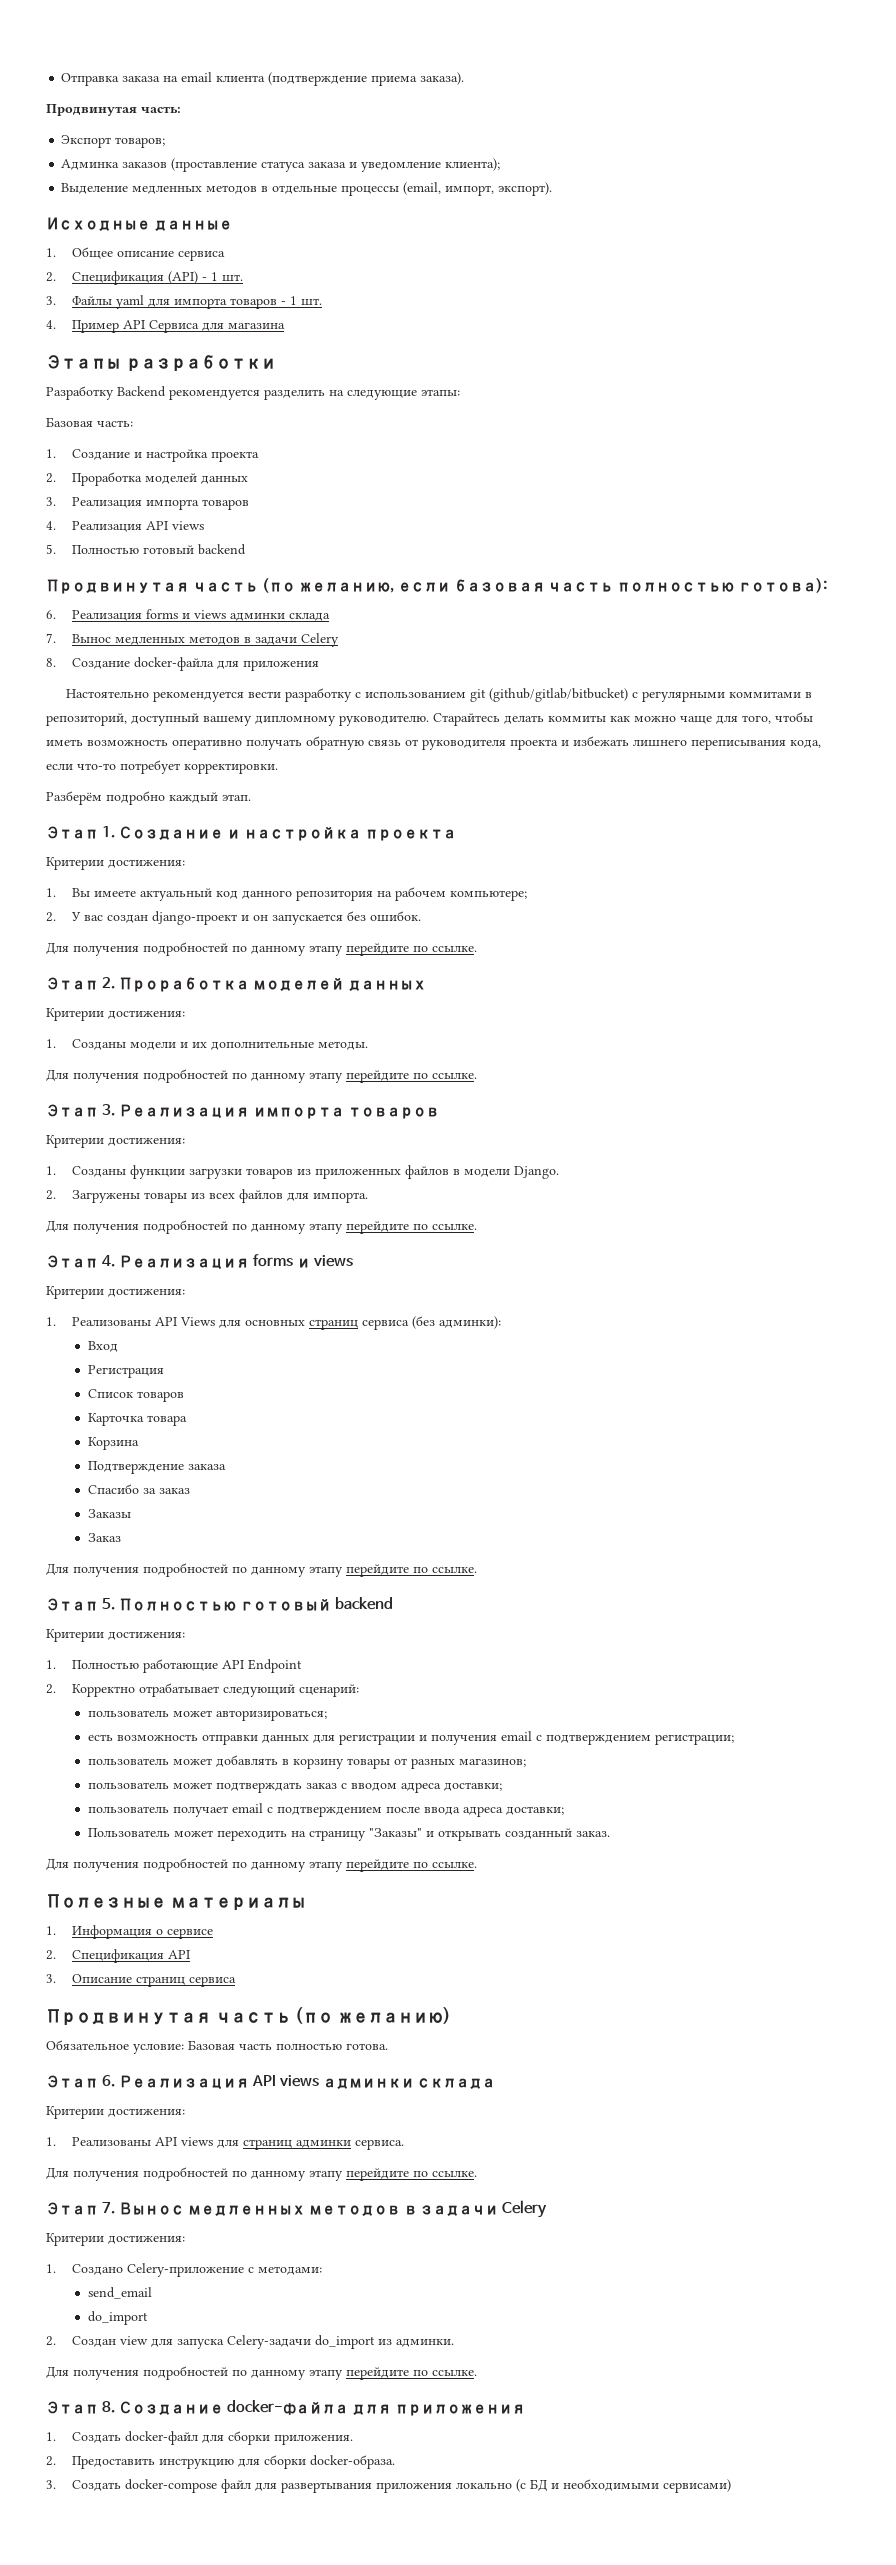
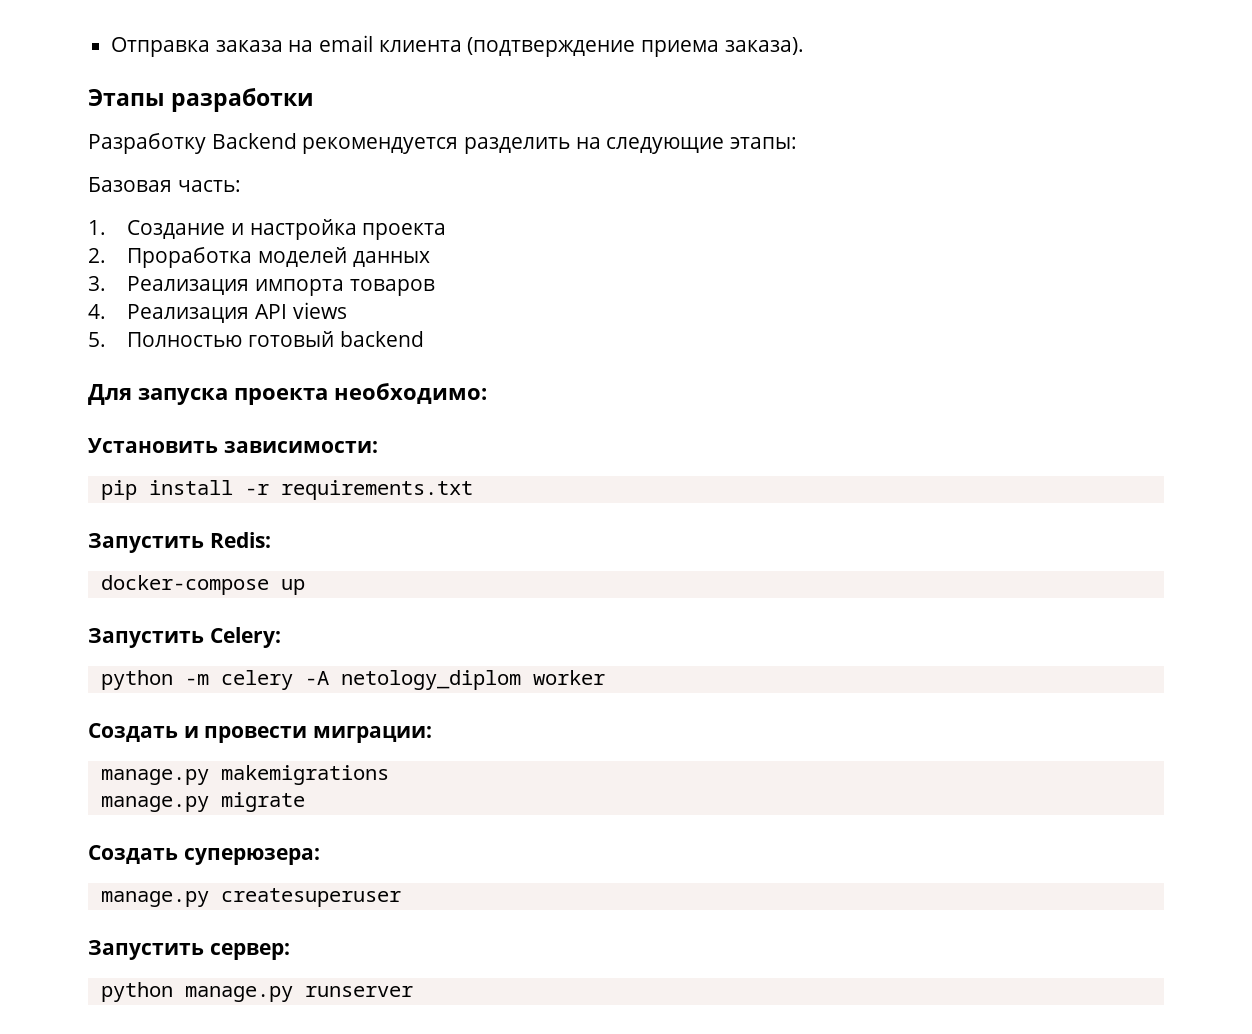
[46,104,181,116] [61,135,166,148] [61,158,501,172] [61,182,553,196] [46,217,232,231] [46,247,226,261] [46,271,244,285] [46,295,323,309] [46,320,286,333] // Продвинутая часть: // Экспорт товаров; // Админка заказов (проставление статуса заказа и уведомление клиента); // Выделение медленных методов в отдельные процессы (email, импорт, экспорт). // Исходные данные // 1. Общее описание сервиса // 2. Спецификация (API) - 1 шт. // 3. Файлы yaml для импорта товаров - 1 шт. // 4. Пример API Сервиса для магазина -> (804, 46) none
[46,578,828,594] [46,609,331,621] [46,633,340,647] [46,657,320,671] [65,688,812,702] [46,712,813,726] [46,736,821,750] [46,760,278,774] [46,791,251,805] [46,826,456,841] [46,857,185,870] [46,887,528,901] [46,911,422,925] [46,942,477,956] [46,977,426,992] [46,1008,185,1021] [46,1039,369,1050] [46,1069,477,1083] [46,1104,439,1119] [46,1135,185,1148] [46,1165,560,1179] [46,1189,369,1203] [46,1220,477,1234] [46,1254,353,1270] [46,1286,185,1299] [46,1316,502,1330] [87,1341,118,1352] [87,1365,164,1378] [87,1389,184,1402] [87,1413,187,1426] [87,1437,139,1450] [87,1461,226,1474] [87,1484,190,1494] [87,1509,131,1518] [87,1533,121,1542] [46,1563,477,1577] [46,1597,393,1611] [46,1629,185,1642] [46,1659,303,1673] [46,1683,360,1697] [87,1710,327,1721] [87,1731,734,1745] [87,1755,526,1769] [87,1782,502,1793] [87,1803,564,1817] [87,1828,610,1841] [46,1858,477,1872] [46,1894,306,1910] [46,1925,214,1939] [46,1949,191,1963] [46,1974,237,1987] [46,2007,451,2025] [46,2040,388,2054] [46,2075,496,2090] [46,2106,185,2119] [46,2137,405,2150] [46,2167,477,2181] [46,2200,548,2218] [46,2233,185,2246] [46,2263,323,2277] [87,2287,152,2299] [87,2311,148,2325] [46,2335,455,2349] [46,2366,477,2380] [46,2400,525,2416] [46,2431,354,2445] [46,2455,396,2469] [46,2479,732,2493] Продвинутая часть (по желанию, если базовая часть полностью готова): // 6. Реализация forms и views админки склада // 7. Вынос медленных методов в задачи Celery // 8. Создание docker-файла для приложения // Настоятельно рекомендуется вести разработку с использованием git (github/gitlab/bitbucket) с регулярными коммитами в репозиторий, доступный вашему дипломному руководителю. Старайтесь делать коммиты как можно чаще для того, чтобы иметь возможность оперативно получать обратную связь от руководителя проекта и избежать лишнего переписывания кода, если что-то потребует корректировки. // Разберём подробно каждый этап. // Этап 1. Создание и настройка проекта // Критерии достижения: // 1. Вы имеете актуальный код данного репозитория на рабочем компьютере; // 2. У вас создан django-проект и он запускается без ошибок. // Для получения подробностей по данному этапу перейдите по ссылке. // Этап 2. Проработка моделей данных // Критерии достижения: // 1. Созданы модели и их дополнительные методы. // Для получения подробностей по данному этапу перейдите по ссылке. // Этап 3. Реализация импорта товаров // Критерии достижения: // 1. Созданы функции загрузки товаров из приложенных файлов в модели Django. // 2. Загружены товары из всех файлов для импорта. // Для получения подробностей по данному этапу перейдите по ссылке. // Этап 4. Реализация forms и views // Критерии достижения: // 1. Реализованы API Views для основных страниц сервиса (без админки): // Вход // Регистрация // Список товаров // Карточка товара // Корзина // Подтверждение заказа // Спасибо за заказ // Заказы // Заказ // Для получения подробностей по данному этапу перейдите по ссылке. // Этап 5. Полностью готовый backend // Критерии достижения: // 1. Полностью работающие API Endpoint // 2. Корректно отрабатывает следующий сценарий: // пользователь может авторизироваться; // есть возможность отправки данных для регистрации и получения email с подтверждением регистрации; // пользователь может добавлять в корзину товары от разных магазинов; // пользователь может подтверждать заказ с вводом адреса доставки; // пользователь получает email с подтверждением после ввода адреса доставки; // Пользователь может переходить на страницу "Заказы" и открывать созданный заказ. // Для получения подробностей по данному этапу перейдите по ссылке. // Полезные материалы // 1. Информация о сервисе // 2. Спецификация API // 3. Описание страниц сервиса // Продвинутая часть (по желанию) // Обязательное условие: Базовая часть полностью готова. // Этап 6. Реализация API views админки склада // Критерии достижения: // 1. Реализованы API views для страниц админки сервиса. // Для получения подробностей по данному этапу перейдите по ссылке. // Этап 7. Вынос медленных методов в задачи Celery // Критерии достижения: // 1. Создано Celery-приложение c методами: // send_email // do_import // 2. Создан view для запуска Celery-задачи do_import из админки. // Для получения подробностей по данному этапу перейдите по ссылке. // Этап 8. Создание docker-файла для приложения // 1. Создать docker-файл для сборки приложения. // 2. Предоставить инструкцию для сборки docker-образа. // 3. Создать docker-compose файл для развертывания приложения локально (с БД и необходимыми сервисами) -> [88,383,487,405] [88,438,378,453] [100,480,473,500] [88,532,271,553] [100,575,305,595] [88,627,281,648] [100,670,605,690] [88,723,433,743] [100,765,389,785] [100,792,305,812] [88,845,320,865] [100,888,401,907] [88,940,290,960] [100,982,413,1002] Для запуска проекта необходимо: // Установить зависимости: // pip install -r requirements.txt // Запустить Redis: // docker-compose up // Запустить Celery: // python -m celery -A netology_diplom worker // Создать и провести миграции: // manage.py makemigrations // manage.py migrate // Создать суперюзера: // manage.py createsuperuser // Запустить сервер: // python manage.py runserver

